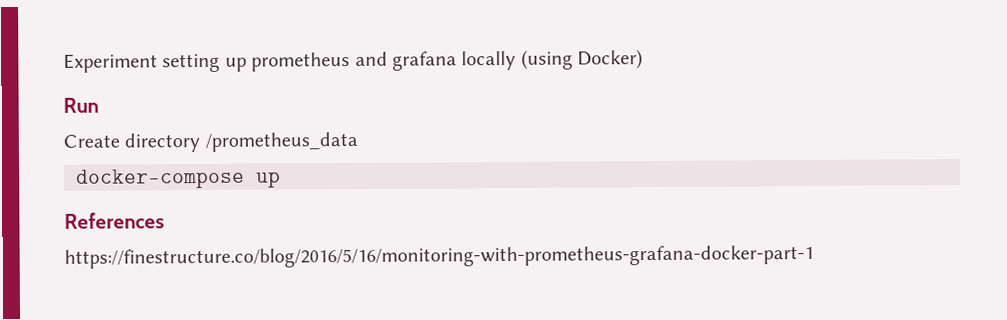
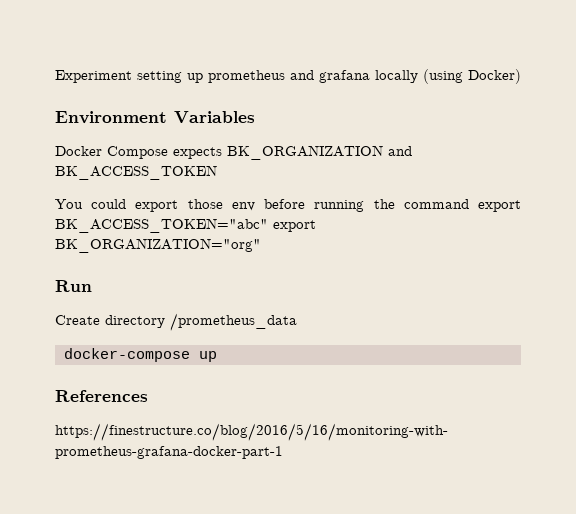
(644, 59) none -> [55,111,255,124] [55,145,412,160] [55,165,217,180] [55,199,521,212] [55,218,316,233] [55,238,261,253] // Environment Variables // Docker Compose expects BK_ORGANIZATION and BK_ACCESS_TOKEN // You could export those env before running the command export BK_ACCESS_TOKEN="abc" export BK_ORGANIZATION="org"

